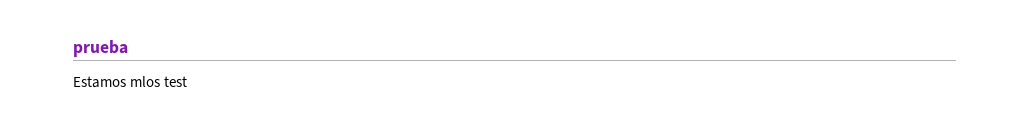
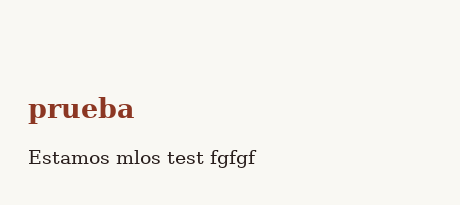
(188, 81) none -> [210,150,257,168] fgfgf

